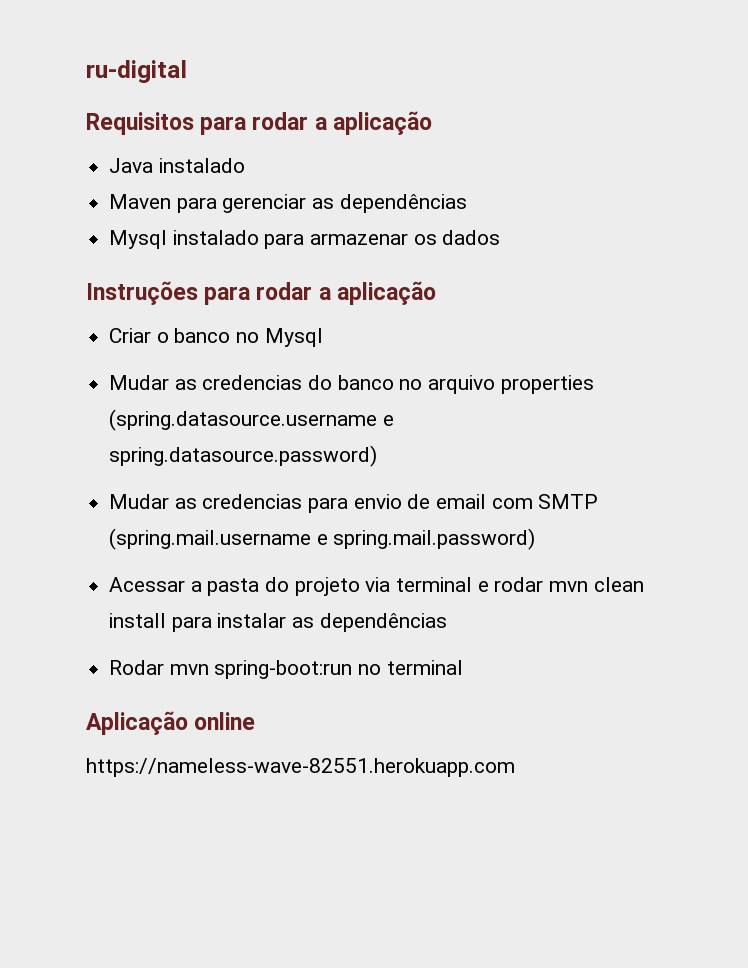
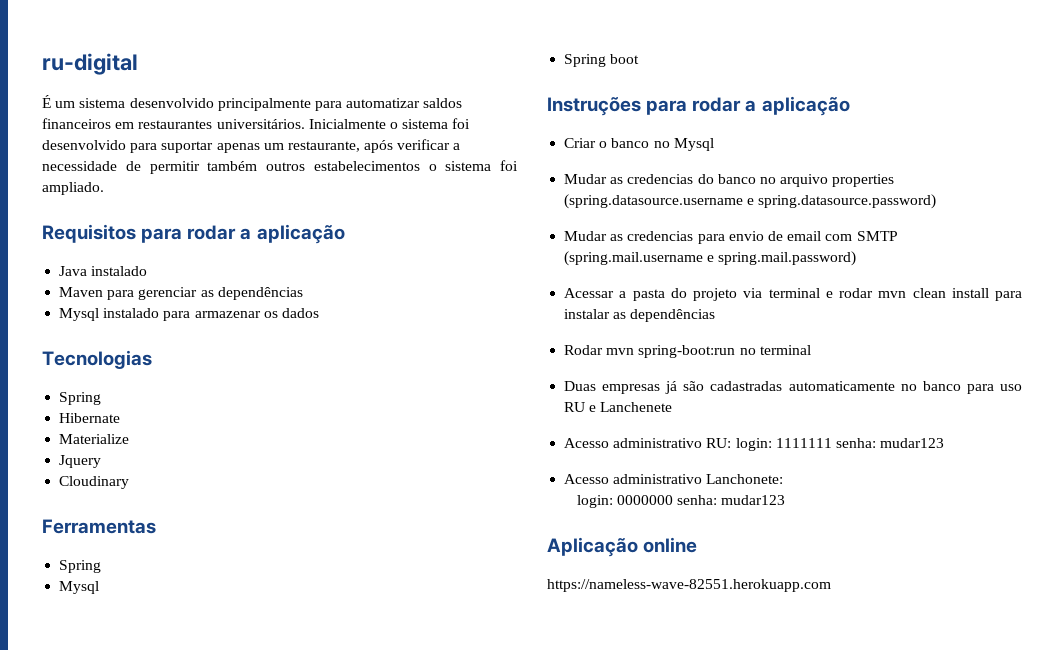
(187, 71) none -> [42,95,463,111] [42,118,471,129] [42,139,461,153] [42,160,518,174] [42,182,104,195] // É um sistema desenvolvido principalmente para automatizar saldos financeiros em restaurantes universitários. Inicialmente o sistema foi desenvolvido para suportar apenas um restaurante, após verificar a necessidade de permitir também outros estabelecimentos o sistema foi ampliado.
(501, 237) none -> [42,350,152,369] [59,392,102,405] [59,413,121,423] [59,434,130,444] [59,455,102,468] [59,476,130,489] [42,519,156,534] [59,560,102,573] [59,581,100,594] [564,54,640,67] // Tecnologias // Spring // Hibernate // Materialize // Jquery // Cloudinary // Ferramentas // Spring // Mysql // Spring boot
(463, 667) none -> [564,381,1022,394] [564,402,673,412] [564,438,945,451] [564,474,784,484] [576,495,786,508] // Duas empresas já são cadastradas automaticamente no banco para uso RU e Lanchenete // Acesso administrativo RU: login: 1111111 senha: mudar123 // Acesso administrativo Lanchonete: // login: 0000000 senha: mudar123

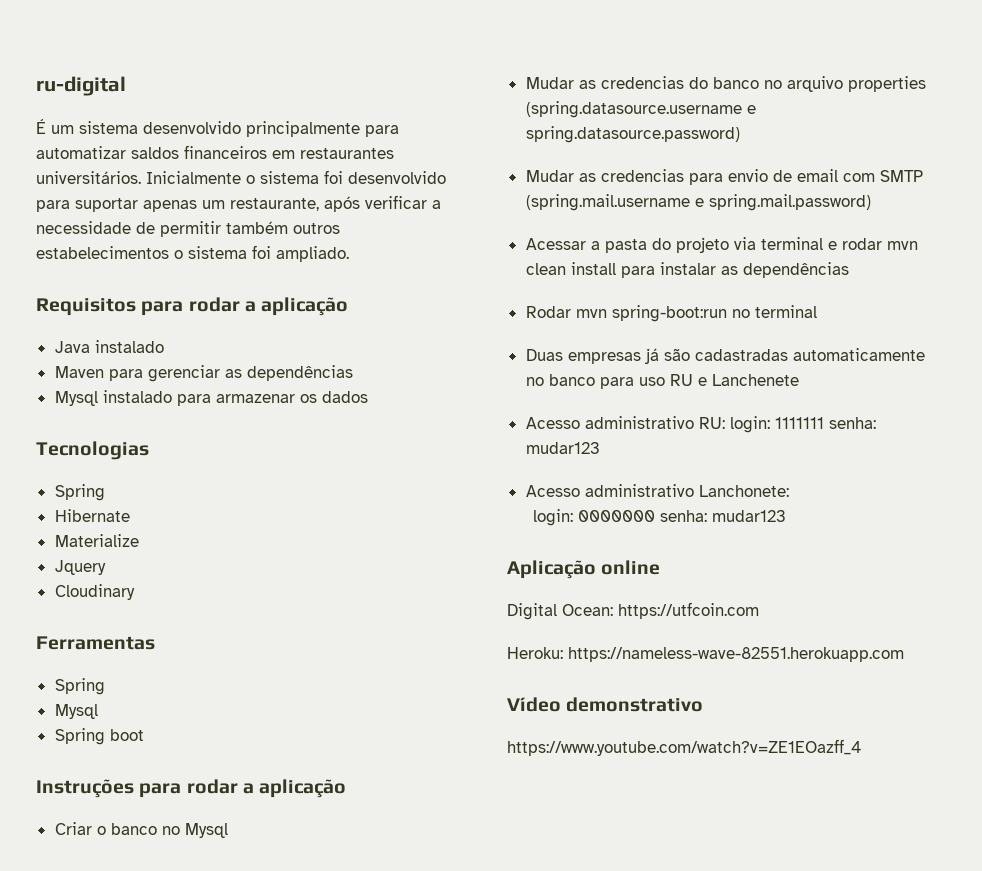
[547,579,831,592] https://nameless-wave-82551.herokuapp.com -> [507,602,759,620] [507,647,904,662] [507,697,704,712] [507,739,861,756] Digital Ocean: https://utfcoin.com // Heroku: https://nameless-wave-82551.herokuapp.com // Vídeo demonstrativo // https://www.youtube.com/watch?v=ZE1EOazff_4

